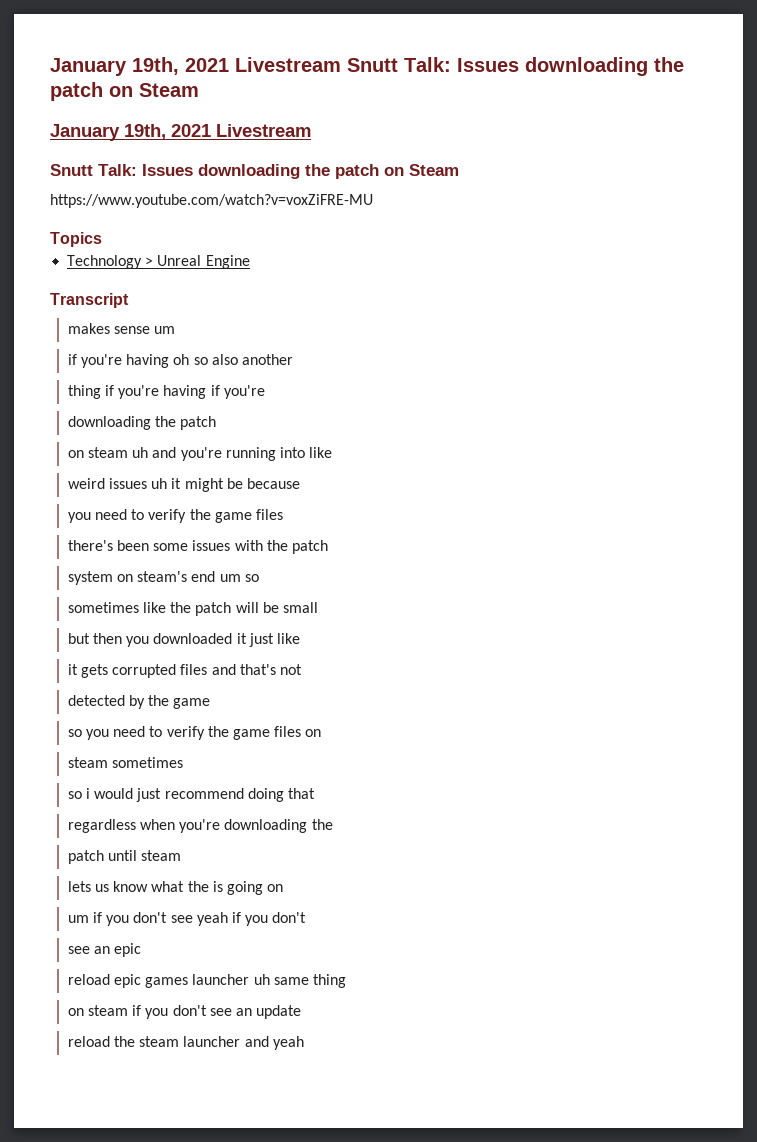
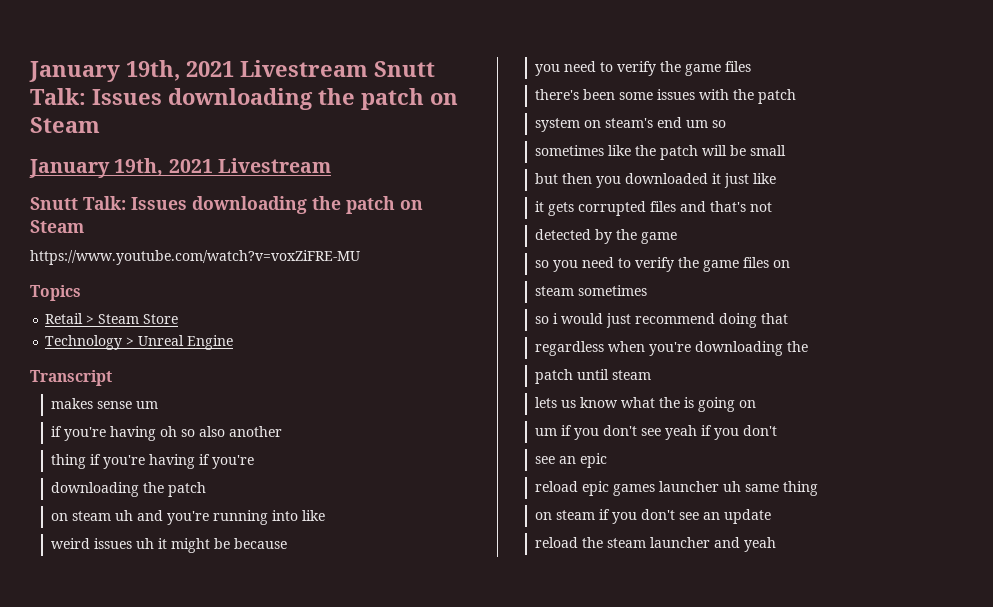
(102, 239) none -> [45,313,179,324] // Retail > Steam Store

